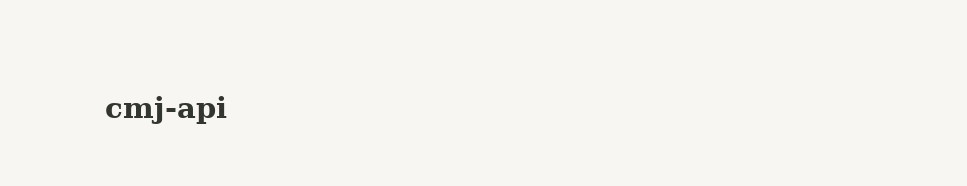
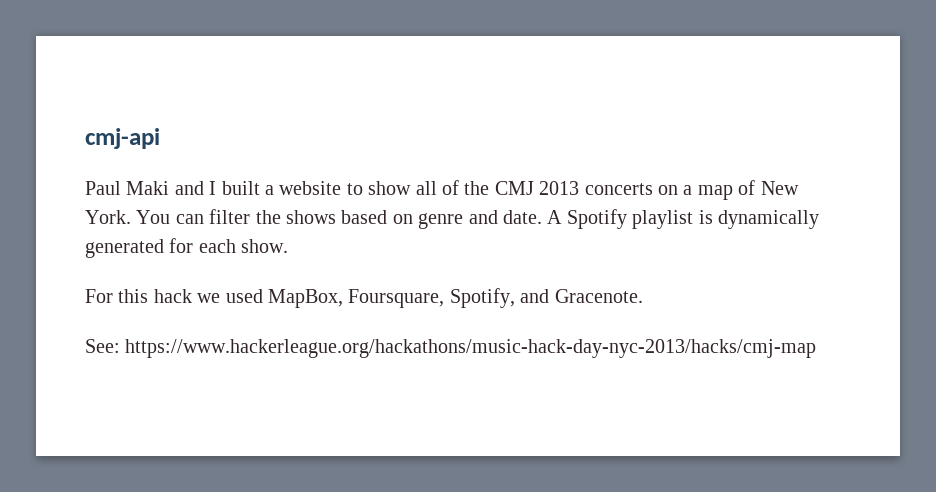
(227, 110) none -> [85,180,799,200] [85,209,819,229] [85,238,289,258] [85,288,643,308] [85,339,817,358] // Paul Maki and I built a website to show all of the CMJ 2013 concerts on a map of New York. You can filter the shows based on genre and date. A Spotify playlist is dynamically generated for each show. // For this hack we used MapBox, Foursquare, Spotify, and Gracenote. // See: https://www.hackerleague.org/hackathons/music-hack-day-nyc-2013/hacks/cmj-map

